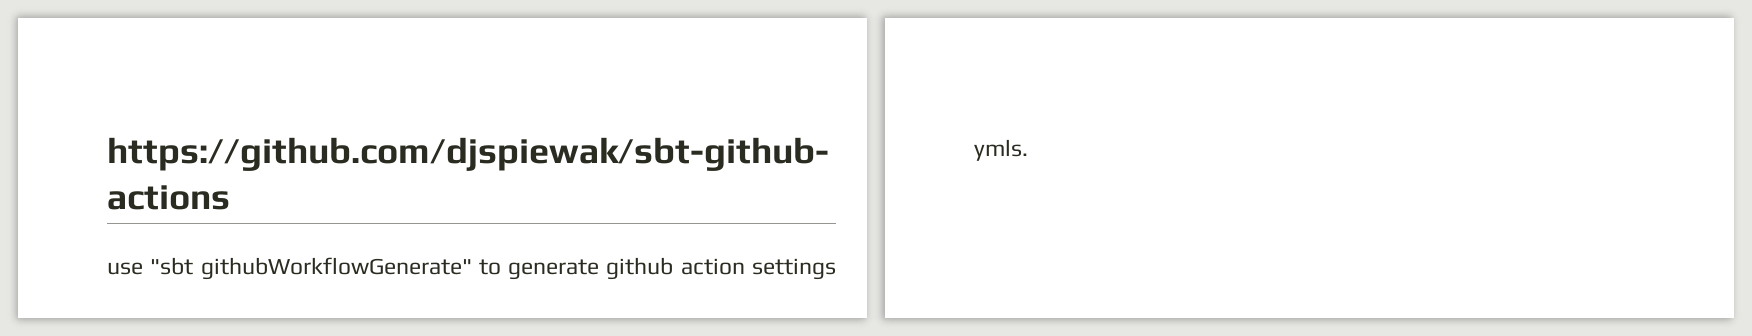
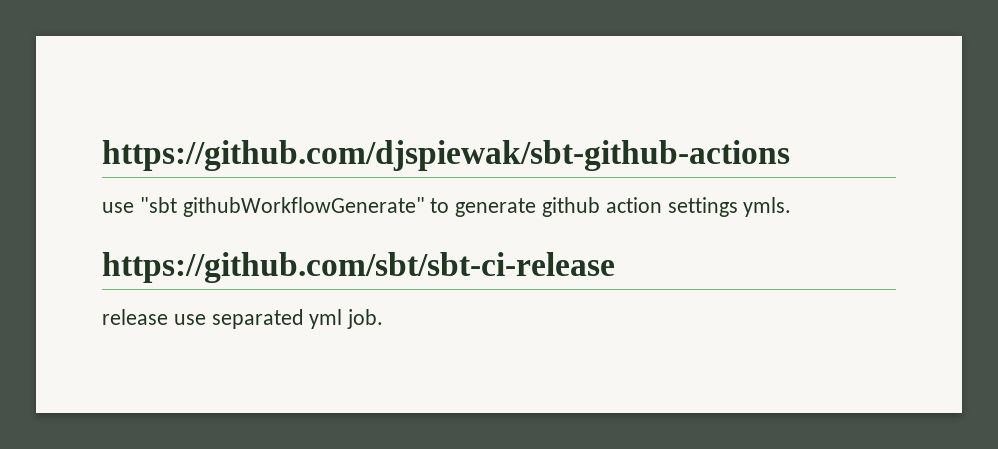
(1028, 150) none -> [102,252,615,283] [102,309,384,329] // https://github.com/sbt/sbt-ci-release // release use separated yml job.

